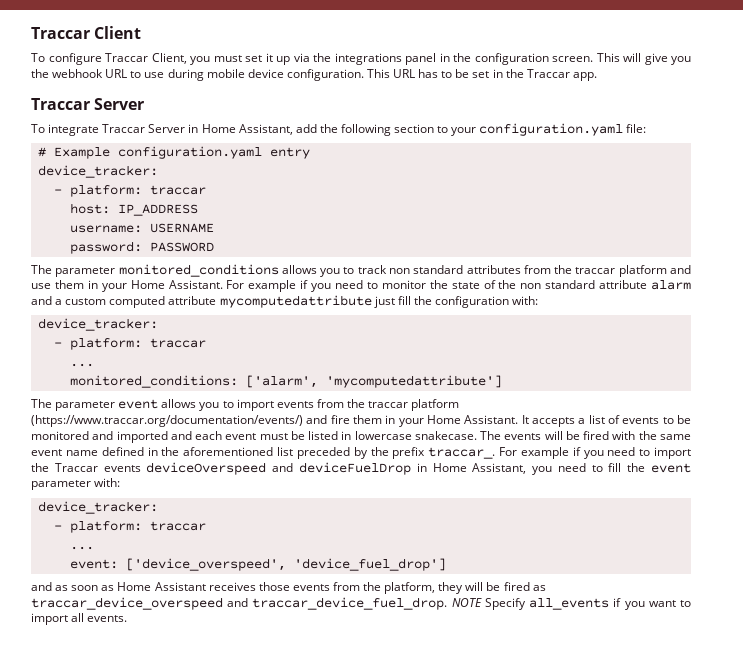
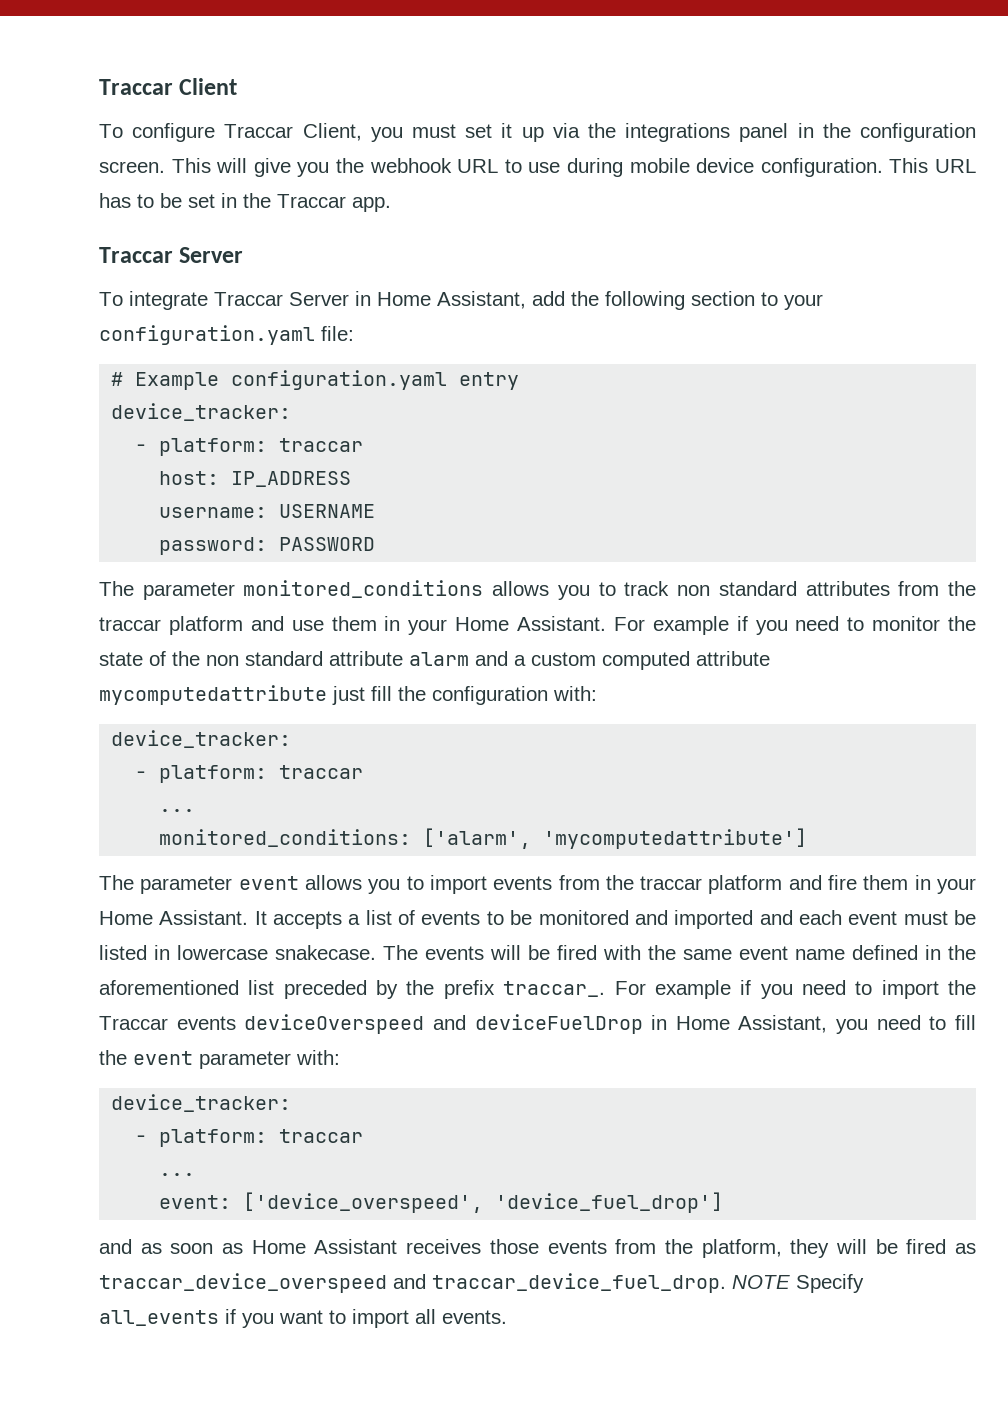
[31,415,303,427] (https://www.traccar.org/documentation/events/) -> (783, 884) none

